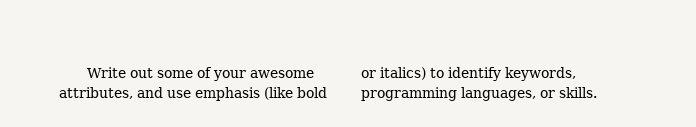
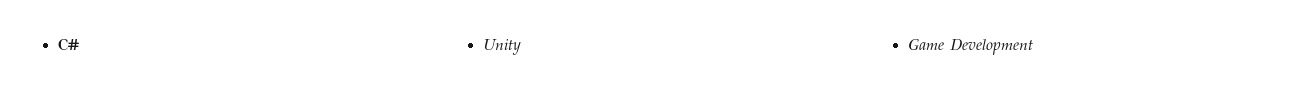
[87,67,315,81] [59,87,327,101] [361,67,576,81] [361,87,597,101] Write out some of your awesome attributes, and use emphasis (like bold or italics) to identify keywords, programming languages, or skills. -> [57,38,79,51] [482,39,521,55] [907,38,1033,55] C# // Unity // Game Development

